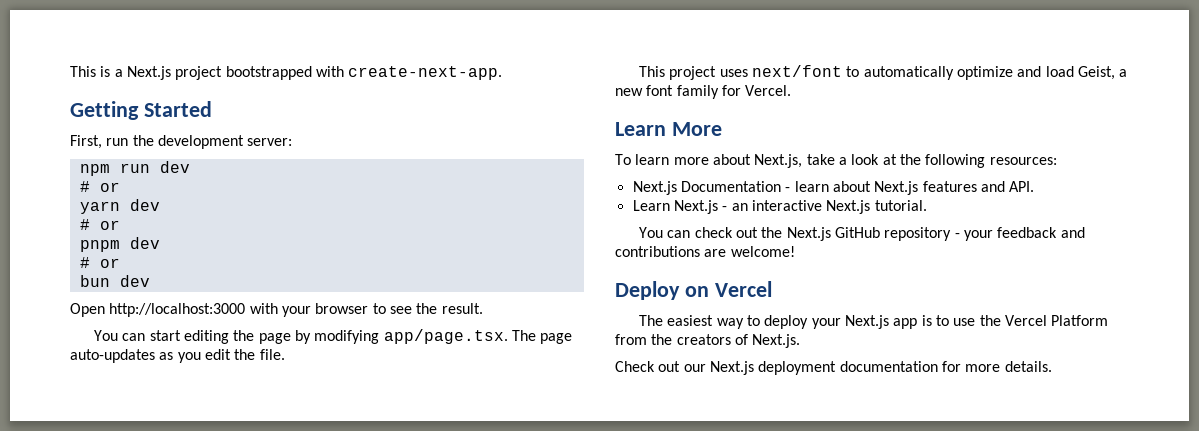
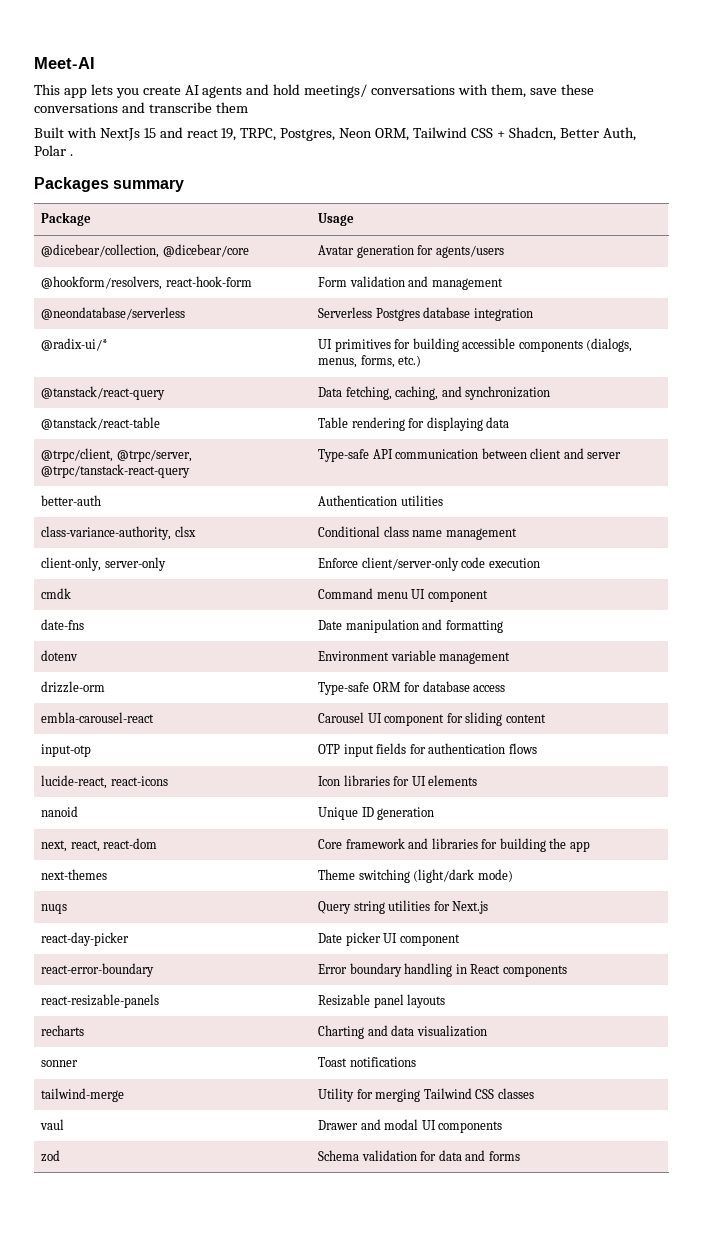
[70,66,503,80] [70,101,212,120] [70,135,293,149] [79,161,190,176] [79,181,120,192] [79,199,160,214] [79,219,120,230] [79,237,160,252] [79,257,120,268] [79,275,150,287] [70,303,483,317] [94,329,573,344] [70,349,285,363] [639,65,1128,80] [615,85,792,99] [615,122,722,136] [615,154,1057,168] [632,181,1035,195] [632,200,927,214] [639,227,1085,241] [615,246,795,257] [615,281,772,300] [639,315,1109,329] [615,334,801,348] [615,361,1052,375] This is a Next.js project bootstrapped with create-next-app. // Getting Started // First, run the development server: // npm run dev // # or // yarn dev // # or // pnpm dev // # or // bun dev // Open http://localhost:3000 with your browser to see the result. // You can start editing the page by modifying app/page.tsx. The page auto-updates as you edit the file. // This project uses next/font to automatically optimize and load Geist, a new font family for Vercel. // Learn More // To learn more about Next.js, take a look at the following resources: // Next.js Documentation - learn about Next.js features and API. // Learn Next.js - an interactive Next.js tutorial. // You can check out the Next.js GitHub repository - your feedback and contributions are welcome! // Deploy on Vercel // The easiest way to deploy your Next.js app is to use the Vercel Platform from the creators of Next.js. // Check out our Next.js deployment documentation for more details. -> [34,57,95,69] [34,84,594,98] [34,102,248,113] [34,127,636,141] [34,145,73,156] [34,177,185,192] [41,212,92,226] [318,213,355,226] [41,244,249,258] [318,245,504,258] [41,276,252,290] [318,276,503,290] [41,307,186,320] [318,307,533,321] [41,338,109,351] [318,338,633,352] [318,355,422,368] [41,386,166,400] [318,386,551,400] [41,417,161,430] [318,417,510,431] [41,448,192,462] [41,464,191,478] [318,448,622,462] [41,495,102,506] [318,495,443,506] [41,526,196,540] [318,526,517,540] [41,557,166,571] [318,557,540,571] [41,588,72,599] [318,588,488,602] [41,619,85,630] [318,619,503,633] [41,650,79,661] [318,650,511,664] [41,681,106,693] [318,681,506,695] [41,712,155,723] [318,712,546,726] [41,744,92,757] [318,743,537,757] [41,775,168,789] [318,775,478,786] [41,806,79,817] [318,807,435,820] [41,838,158,852] [318,838,590,852] [41,869,108,880] [318,869,513,883] [41,904,68,914] [318,900,489,914] [41,932,130,946] [318,932,460,946] [41,963,155,977] [318,963,567,977] [41,994,160,1008] [318,994,446,1008] [41,1025,85,1036] [318,1025,487,1039] [41,1060,79,1067] [318,1057,416,1067] [41,1088,125,1102] [318,1088,534,1102] [40,1119,65,1130] [318,1119,503,1133] [41,1150,61,1162] [318,1150,520,1161] Meet-AI // This app lets you create AI agents and hold meetings/ conversations with them, save these conversations and transcribe them // Built with NextJs 15 and react 19, TRPC, Postgres, Neon ORM, Tailwind CSS + Shadcn, Better Auth, Polar . // Packages summary // Package | Usage // @dicebear/collection, @dicebear/core | Avatar generation for agents/users // @hookform/resolvers, react-hook-form | Form validation and management // @neondatabase/serverless | Serverless Postgres database integration // @radix-ui/* | UI primitives for building accessible components (dialogs, menus, forms, etc.) // @tanstack/react-query | Data fetching, caching, and synchronization // @tanstack/react-table | Table rendering for displaying data // @trpc/client, @trpc/server, @trpc/tanstack-react-query | Type-safe API communication between client and server // better-auth | Authentication utilities // class-variance-authority, clsx | Conditional class name management // client-only, server-only | Enforce client/server-only code execution // cmdk | Command menu UI component // date-fns | Date manipulation and formatting // dotenv | Environment variable management // drizzle-orm | Type-safe ORM for database access // embla-carousel-react | Carousel UI component for sliding content // input-otp | OTP input fields for authentication flows // lucide-react, react-icons | Icon libraries for UI elements // nanoid | Unique ID generation // next, react, react-dom | Core framework and libraries for building the app // next-themes | Theme switching (light/dark mode) // nuqs | Query string utilities for Next.js // react-day-picker | Date picker UI component // react-error-boundary | Error boundary handling in React components // react-resizable-panels | Resizable panel layouts // recharts | Charting and data visualization // sonner | Toast notifications // tailwind-merge | Utility for merging Tailwind CSS classes // vaul | Drawer and modal UI components // zod | Schema validation for data and forms

